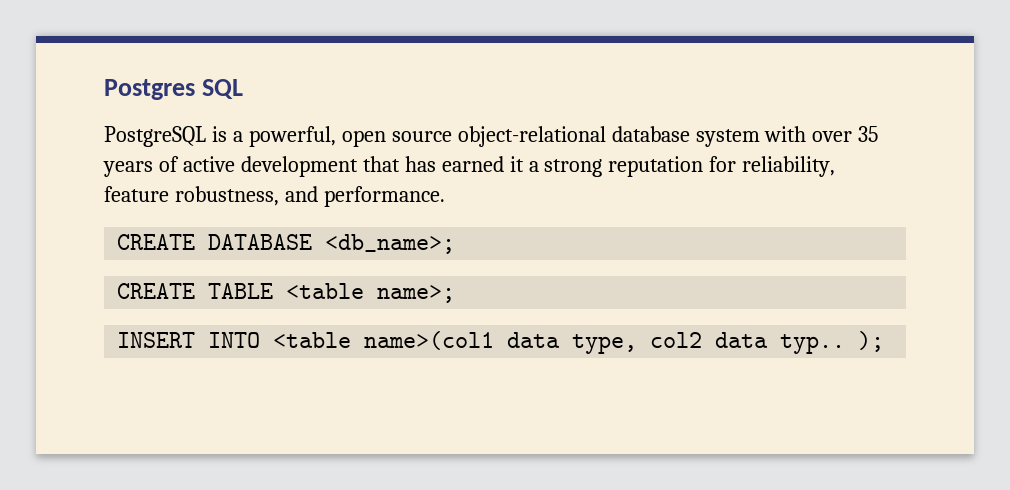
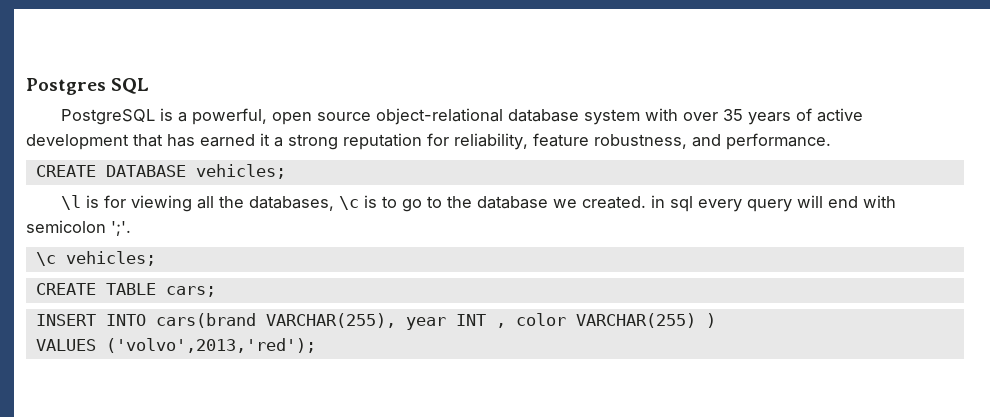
[325,234,456,254] <db_name>; -> [195,164,286,179] [60,195,896,212] [26,220,131,236] [35,251,156,266] vehicles; // \l is for viewing all the databases, \c is to go to the database we created. in sql every query will end with semicolon ';'. // \c vehicles;
[286,283,456,303] <table name>; -> [165,286,216,297] cars;
[273,331,885,354] <table name>(col1 data type, col2 data typ.. ); -> [155,313,716,330] [35,338,316,353] cars(brand VARCHAR(255), year INT , color VARCHAR(255) ) // VALUES ('volvo',2013,'red');

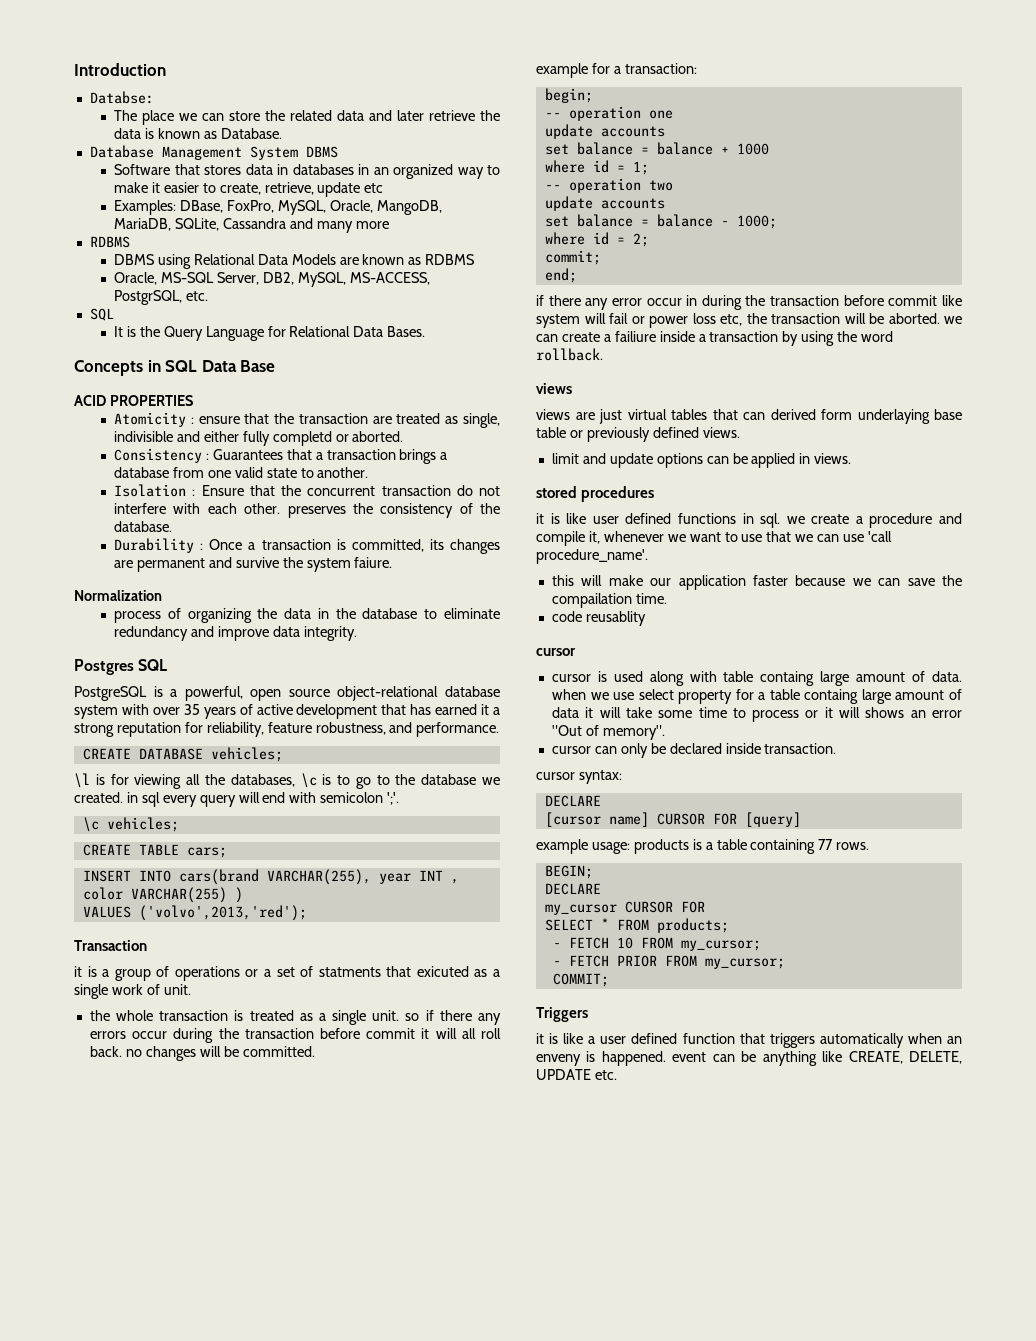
(26, 86) none -> [74,63,166,76] [89,91,154,104] [114,110,501,125] [114,128,282,139] [89,145,338,160] [114,164,500,179] [114,182,384,197] [114,200,442,215] [114,218,389,233] [89,236,130,248] [114,254,476,269] [114,272,430,287] [114,290,208,305] [89,308,114,321] [114,326,426,341] [74,360,276,376] [74,395,193,406] [114,412,501,428] [114,431,404,446] [114,448,448,464] [114,467,369,478] [114,484,500,497] [114,503,500,518] [114,521,173,532] [114,538,500,554] [114,557,393,572] [74,590,162,601] [114,608,501,623] [114,626,357,641] Introduction // Databse: // The place we can store the related data and later retrieve the data is known as Database. // Database Management System DBMS // Software that stores data in databases in an organized way to make it easier to create, retrieve, update etc // Examples: DBase, FoxPro, MySQL, Oracle, MangoDB, MariaDB, SQLite, Cassandra and many more // RDBMS // DBMS using Relational Data Models are known as RDBMS // Oracle, MS-SQL Server, DB2, MySQL, MS-ACCESS, PostgrSQL, etc. // SQL // It is the Query Language for Relational Data Bases. // Concepts in SQL Data Base // ACID PROPERTIES // Atomicity : ensure that the transaction are treated as single, indivisible and either fully completd or aborted. // Consistency : Guarantees that a transaction brings a database from one valid state to another. // Isolation : Ensure that the concurrent transaction do not interfere with each other. preserves the consistency of the database. // Durability : Once a transaction is committed, its changes are permanent and survive the system faiure. // Normalization // process of organizing the data in the database to eliminate redundancy and improve data integrity. //
(316, 345) none -> [74,940,147,951] [74,966,500,981] [74,984,191,999] [89,1010,502,1025] [89,1028,501,1043] [89,1046,315,1061] [536,63,697,78] [544,88,593,103] [544,106,673,121] [544,124,665,139] [544,142,769,155] [544,160,649,175] [544,178,673,193] [544,196,665,211] [544,214,777,229] [544,232,649,247] [544,250,601,265] [544,268,577,283] [536,295,962,310] [536,313,962,328] [536,331,894,346] [536,348,603,361] [536,383,572,394] [536,409,962,424] [536,427,740,442] [551,453,852,468] [536,486,655,502] [536,513,962,528] [536,531,893,546] [536,549,648,564] [551,575,963,590] [551,593,667,608] [551,611,646,626] [536,648,576,656] [551,671,963,686] [551,689,963,704] [551,707,963,722] [551,725,665,740] [551,743,837,758] [536,770,622,784] [544,795,601,807] [544,812,801,827] [536,839,870,854] [544,865,593,879] [544,883,601,895] [544,901,705,915] [544,918,729,933] [552,937,761,951] [552,955,785,969] [552,973,609,987] [536,1007,588,1022] [536,1033,962,1048] [536,1051,962,1066] [536,1069,617,1080] // Transaction // it is a group of operations or a set of statments that exicuted as a single work of unit. // the whole transaction is treated as a single unit. so if there any errors occur during the transaction before commit it will all roll back. no changes will be committed. // example for a transaction: // begin; // -- operation one // update accounts // set balance = balance + 1000 // where id = 1; // -- operation two // update accounts // set balance = balance - 1000; // where id = 2; // commit; // end; // if there any error occur in during the transaction before commit like system will fail or power loss etc, the transaction will be aborted. we can create a failiure inside a transaction by using the word rollback. // views // views are just virtual tables that can derived form underlaying base table or previously defined views. // limit and update options can be applied in views. // stored procedures // it is like user defined functions in sql. we create a procedure and compile it, whenever we want to use that we can use 'call procedure_name'. // this will make our application faster because we can save the compailation time. // code reusablity // cursor // cursor is used along with table containg large amount of data. when we use select property for a table containg large amount of data it will take some time to process or it will shows an error "Out of memory". // cursor can only be declared inside transaction. // cursor syntax: // DECLARE // [cursor name] CURSOR FOR [query] // example usage: products is a table containing 77 rows. // BEGIN; // DECLARE // my_cursor CURSOR FOR // SELECT * FROM products; // - FETCH 10 FROM my_cursor; // - FETCH PRIOR FROM my_cursor; // COMMIT; // Triggers // it is like a user defined function that triggers automatically when an enveny is happened. event can be anything like CREATE, DELETE, UPDATE etc.

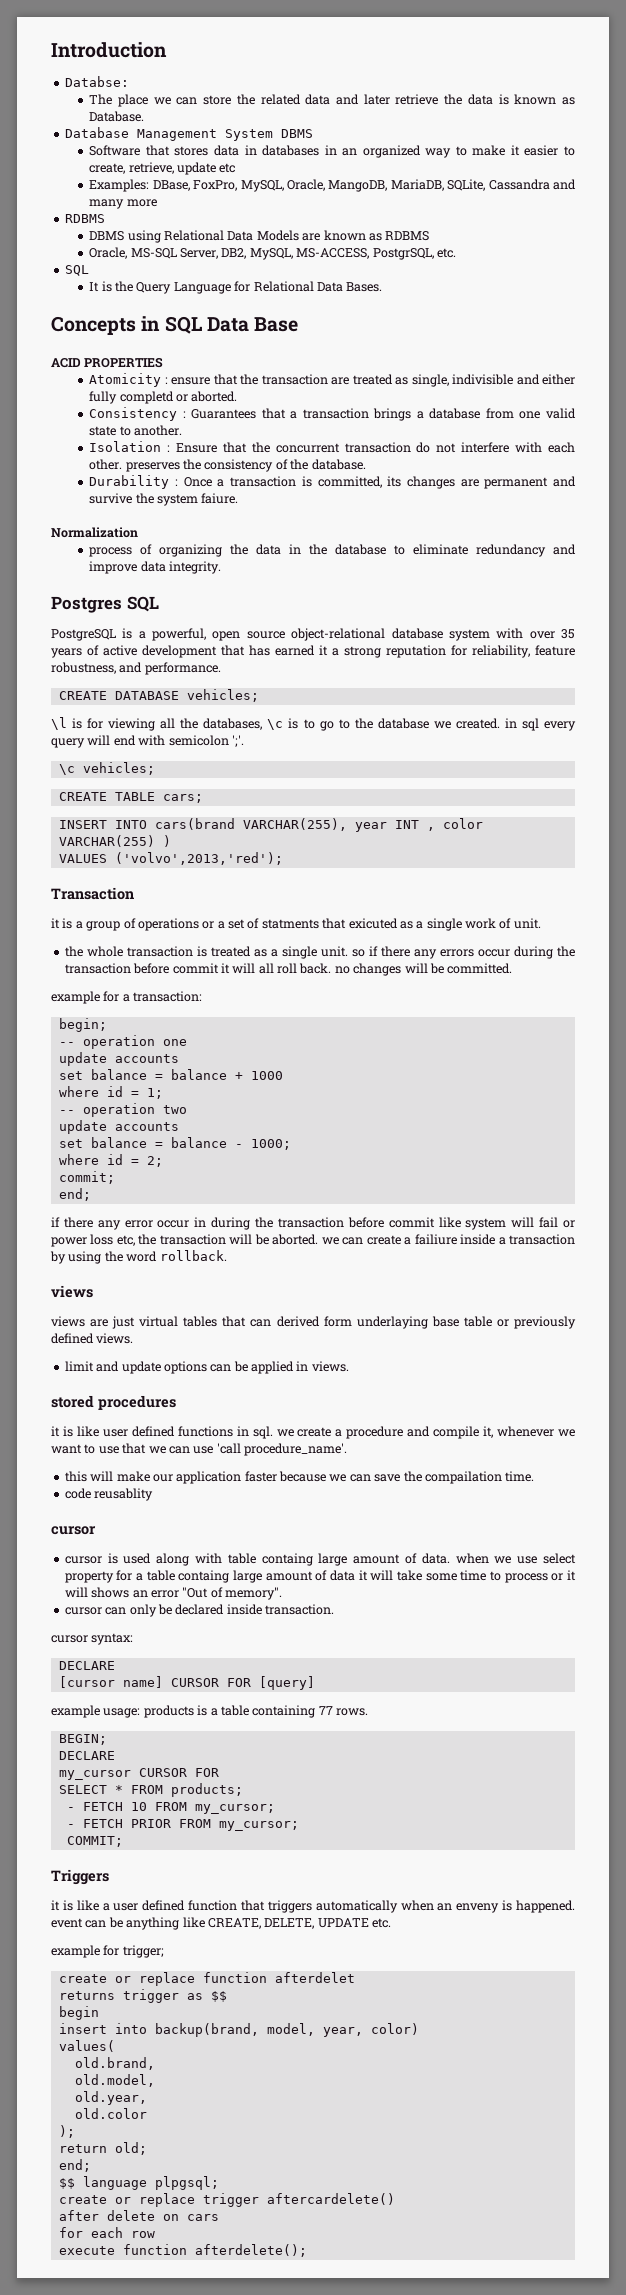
(617, 1075) none -> [51,1945,164,1958] [58,1972,355,1986] [58,1989,227,2003] [58,2006,99,2020] [58,2023,419,2037] [58,2040,115,2052] [74,2057,155,2070] [74,2074,155,2087] [74,2091,147,2105] [74,2108,147,2119] [58,2125,75,2138] [58,2142,147,2155] [58,2159,91,2172] [58,2176,219,2190] [58,2193,395,2207] [58,2210,219,2221] [58,2227,155,2238] [58,2244,307,2257] // example for trigger; // create or replace function afterdelet // returns trigger as $$ // begin // insert into backup(brand, model, year, color) // values( // old.brand, // old.model, // old.year, // old.color // ); // return old; // end; // $$ language plpgsql; // create or replace trigger aftercardelete() // after delete on cars // for each row // execute function afterdelete();

